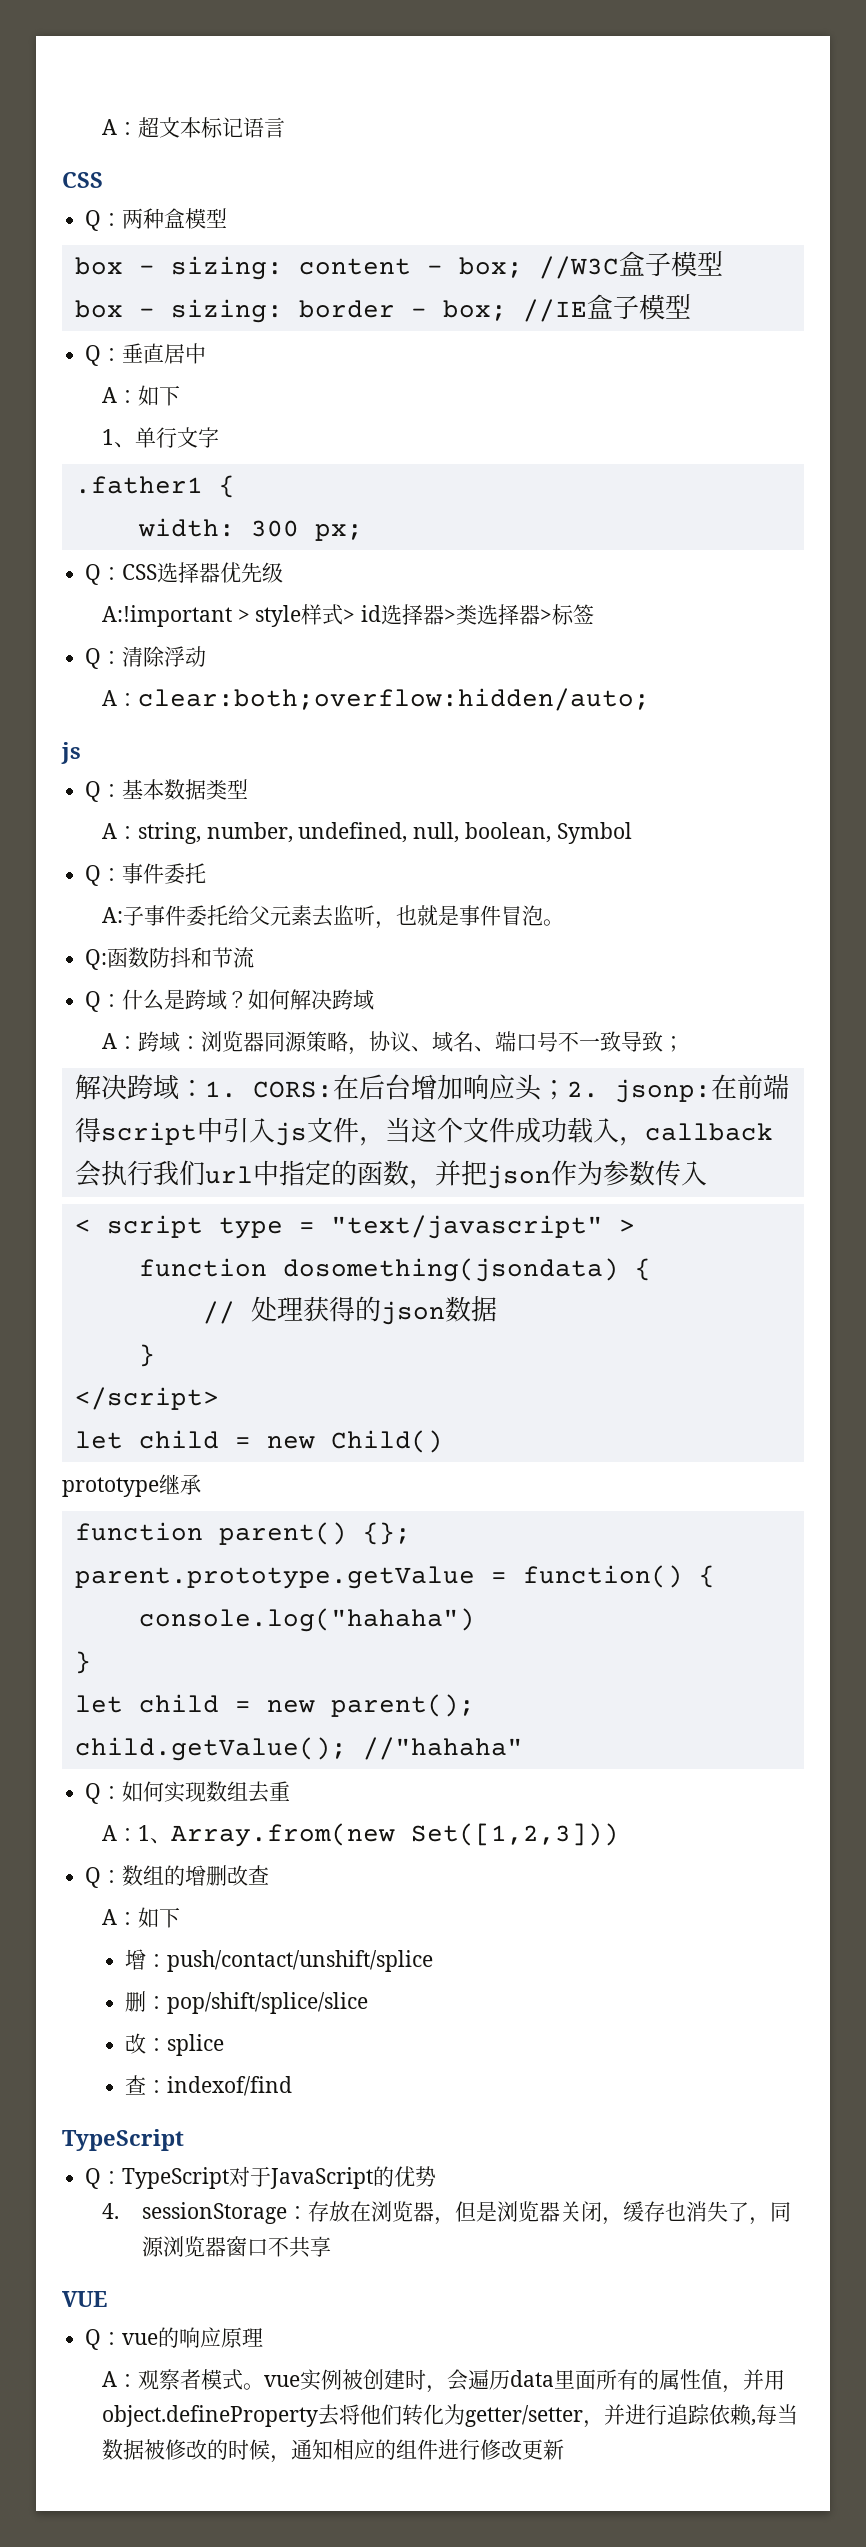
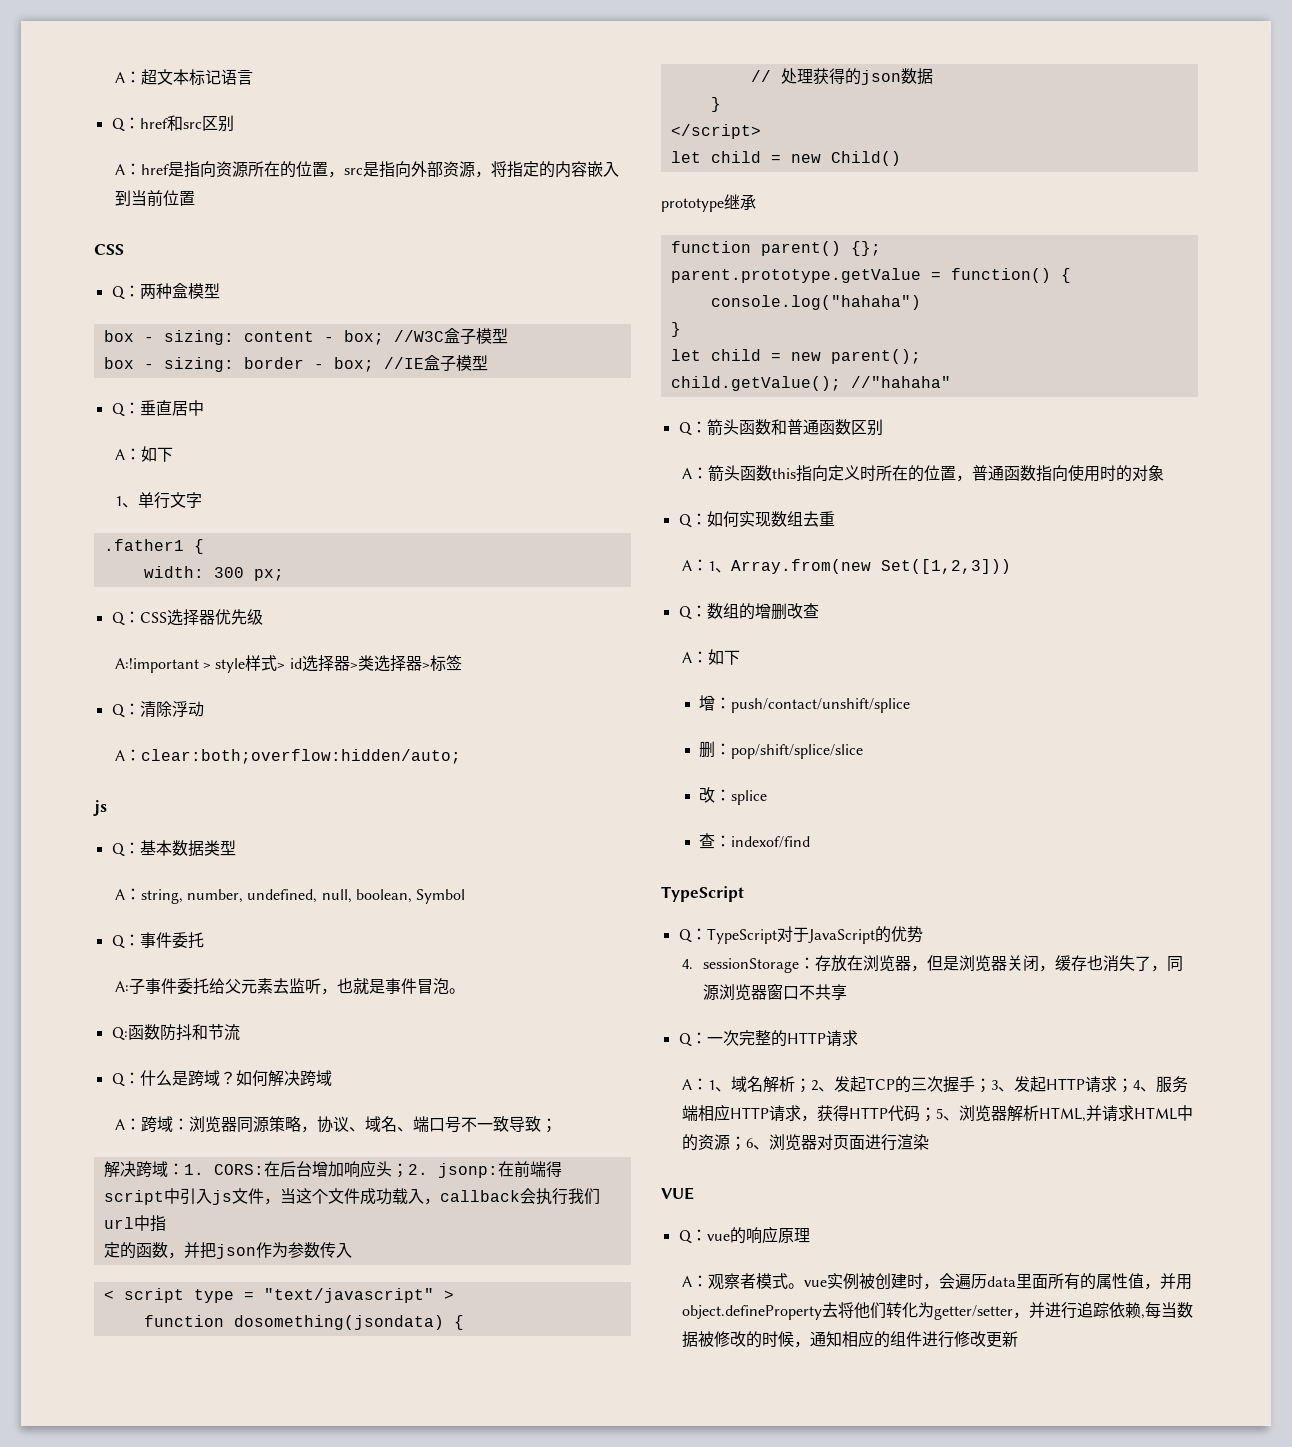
(286, 127) none -> [111,115,234,132] [114,161,619,178] [114,190,195,207] // Q：href和src区别 // A：href是指向资源所在的位置，src是指向外部资源，将指定的内容嵌入到当前位置
(305, 1173) none -> (166, 1223) //
(523, 1748) none -> [678,419,883,436] [681,465,1164,482] // Q：箭头函数和普通函数区别 // A：箭头函数this指向定义时所在的位置，普通函数指向使用时的对象
(332, 2246) none -> [678,1030,858,1047] [681,1076,1188,1093] [681,1104,1193,1122] [681,1134,929,1151] // Q：一次完整的HTTP请求 // A：1、域名解析；2、发起TCP的三次握手；3、发起HTTP请求；4、服务端相应HTTP请求，获得HTTP代码；5、浏览器解析HTML,并请求HTML中的资源；6、浏览器对页面进行渲染

